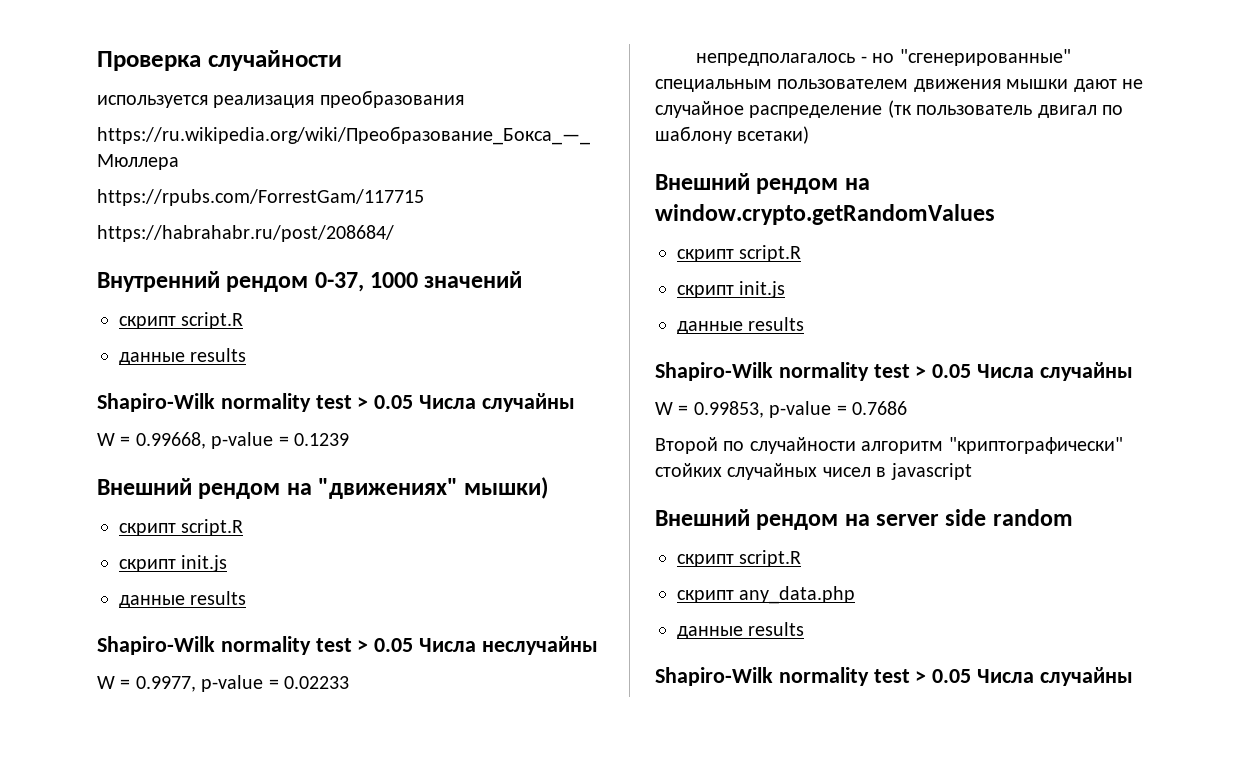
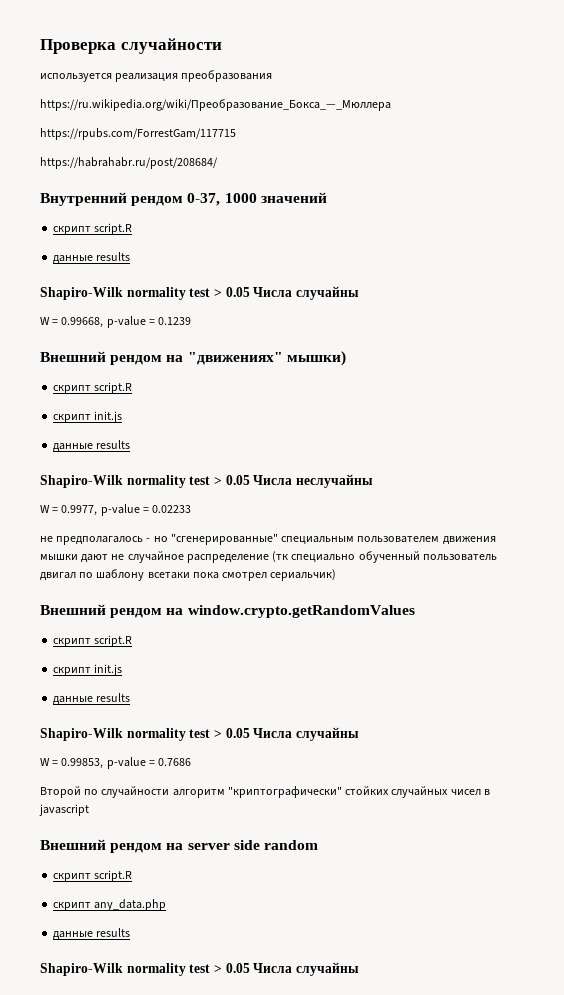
[696,53,856,66] непредполагалось -> [40,536,144,545] не предполагалось
(912, 109) none -> [291,551,420,563] специально обученный
[737,126,810,144] всетаки) -> [147,569,337,581] всетаки пока смотрел сериальчик)

